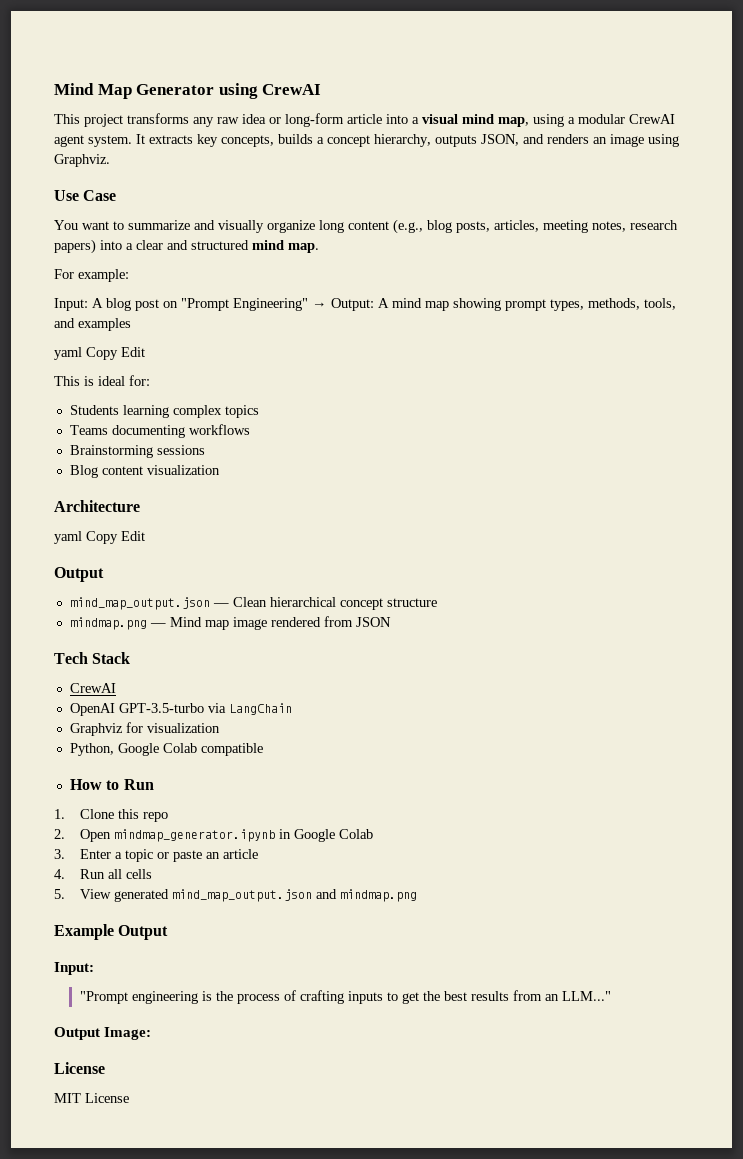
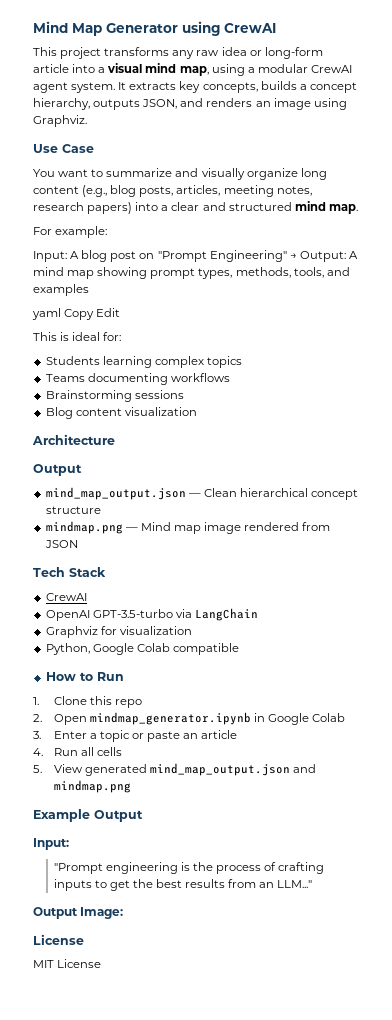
[54,531,145,544] // yaml Copy Edit -> (115, 439) none

